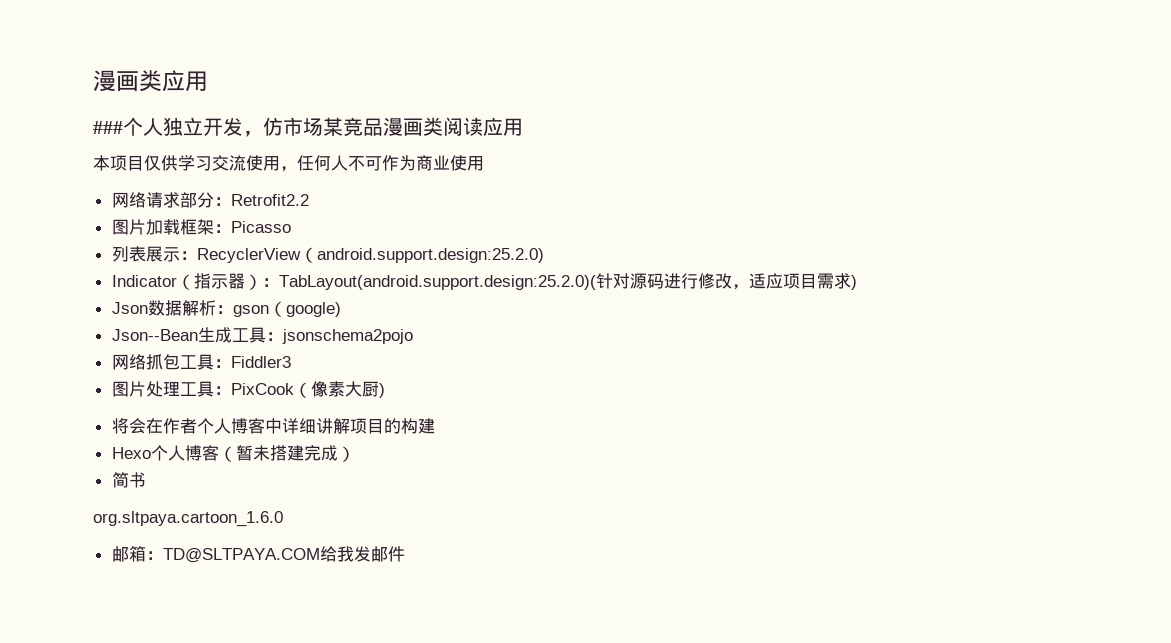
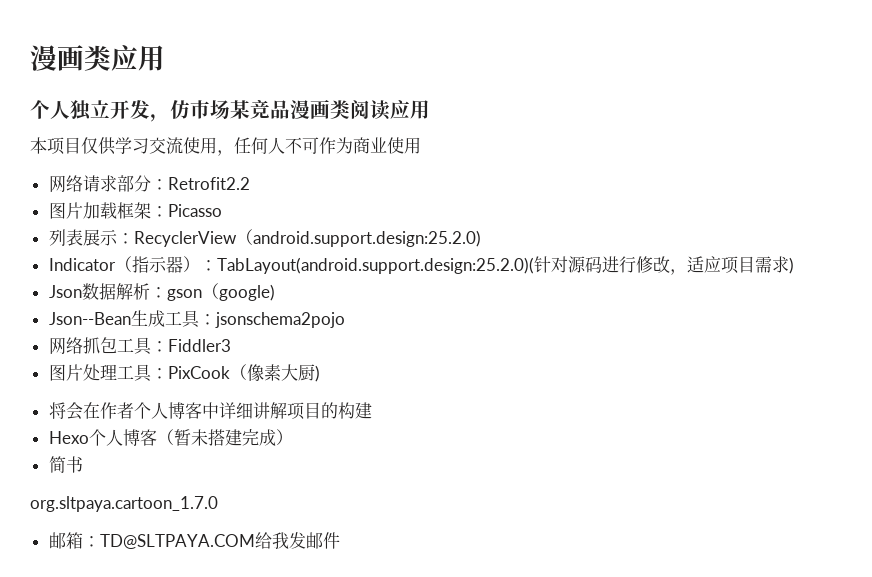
[93,121,123,134] ### -> (165, 58) none
[93,511,283,527] org.sltpaya.cartoon_1.6.0 -> [30,496,218,512] org.sltpaya.cartoon_1.7.0

